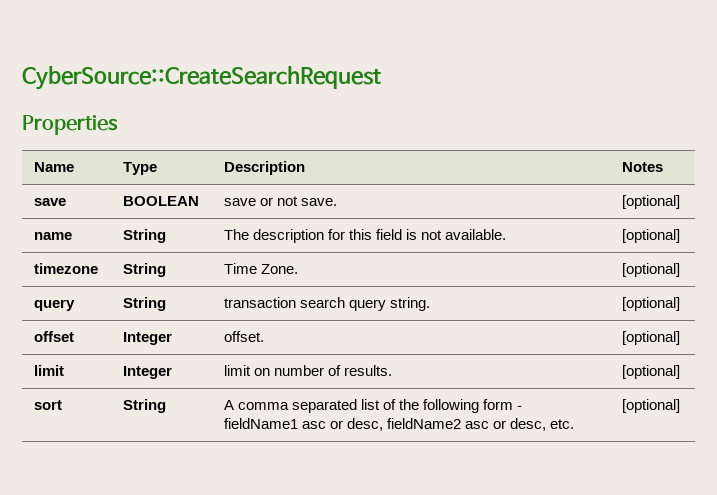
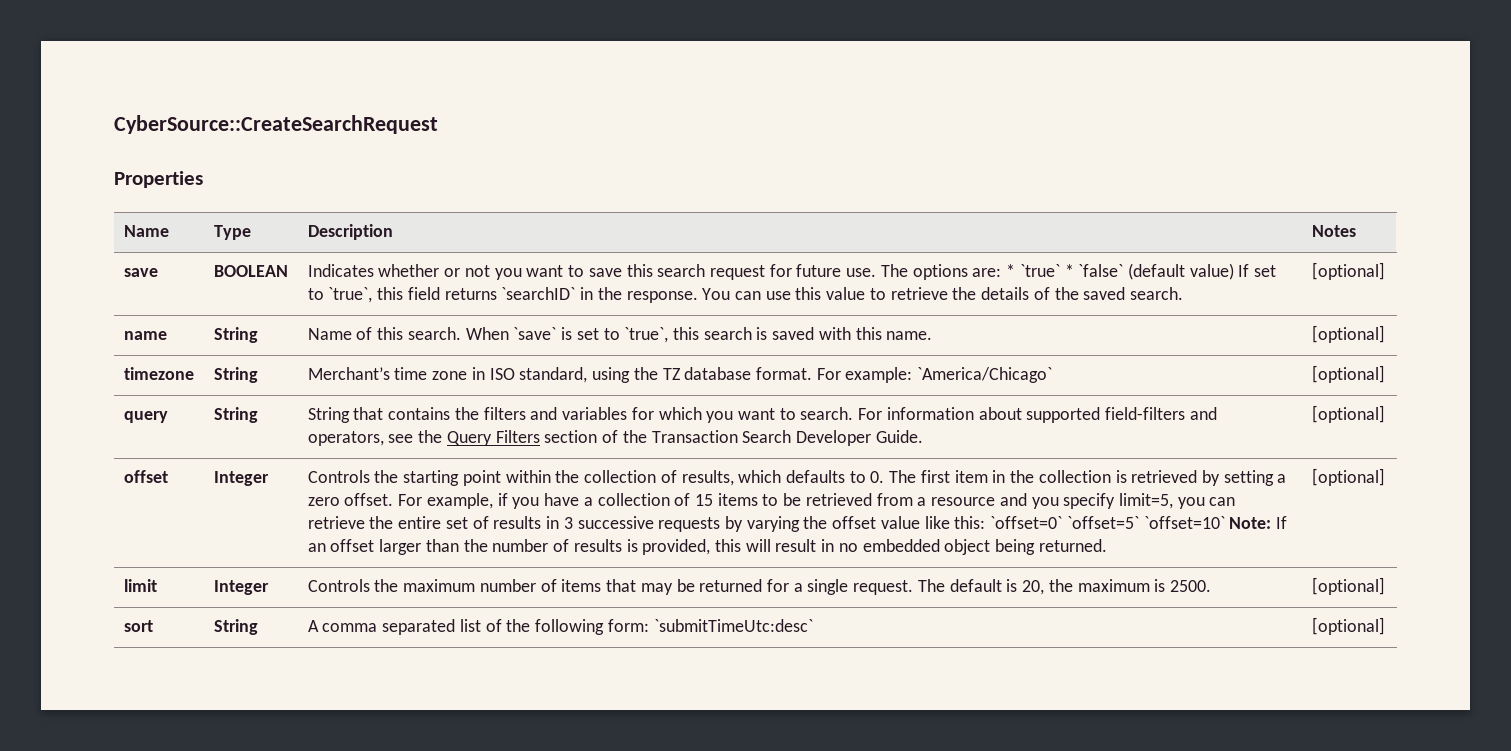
[224,196,338,206] [622,195,681,209] [34,232,73,240] [123,229,167,243] [224,229,507,243] [622,229,681,243] [34,263,99,274] [123,263,167,277] [224,263,299,274] [622,263,681,277] [34,299,76,311] [123,297,167,311] [224,297,431,311] [622,297,681,311] [34,331,75,342] [123,332,173,345] [224,331,265,342] [622,331,681,345] [34,365,65,376] [123,366,173,379] [224,365,393,376] save or not save. | [optional] // name | String | The description for this field is not available. | [optional] // timezone | String | Time Zone. | [optional] // query | String | transaction search query string. | [optional] // offset | Integer | offset. | [optional] // limit | Integer | limit on number of results. -> [307,263,1277,280] [307,287,1183,303] [1311,262,1385,280] [123,331,167,340] [213,327,258,343] [307,327,933,343] [1311,325,1385,343] [123,367,194,380] [213,367,258,383] [307,367,1053,383] [1311,365,1385,383] [123,411,168,423] [213,407,258,423] [307,407,1217,423] [307,430,923,446] [1311,405,1385,423] [123,470,168,483] [213,471,269,486] [307,470,1287,486] [307,493,1236,509] [307,516,1287,532] [307,539,1107,555] [1311,468,1385,486] [123,579,157,592] [213,580,269,595] [307,579,1211,595] Indicates whether or not you want to save this search request for future use. The options are: * `true` * `false` (default value) If set to `true`, this field returns `searchID` in the response. You can use this value to retrieve the details of the saved search. | [optional] // name | String | Name of this search. When `save` is set to `true`, this search is saved with this name. | [optional] // timezone | String | Merchant’s time zone in ISO standard, using the TZ database format. For example: `America/Chicago` | [optional] // query | String | String that contains the filters and variables for which you want to search. For information about supported field-filters and operators, see the Query Filters section of the Transaction Search Developer Guide. | [optional] // offset | Integer | Controls the starting point within the collection of results, which defaults to 0. The first item in the collection is retrieved by setting a zero offset. For example, if you have a collection of 15 items to be retrieved from a resource and you specify limit=5, you can retrieve the entire set of results in 3 successive requests by varying the offset value like this: `offset=0` `offset=5` `offset=10` Note: If an offset larger than the number of results is provided, this will result in no embedded object being returned. | [optional] // limit | Integer | Controls the maximum number of items that may be returned for a single request. The default is 20, the maximum is 2500.
[483,399,523,410] [224,418,575,431] form - fieldName1 asc or desc, fieldName2 asc or desc, etc. -> [607,619,813,632] form: `submitTimeUtc:desc`

